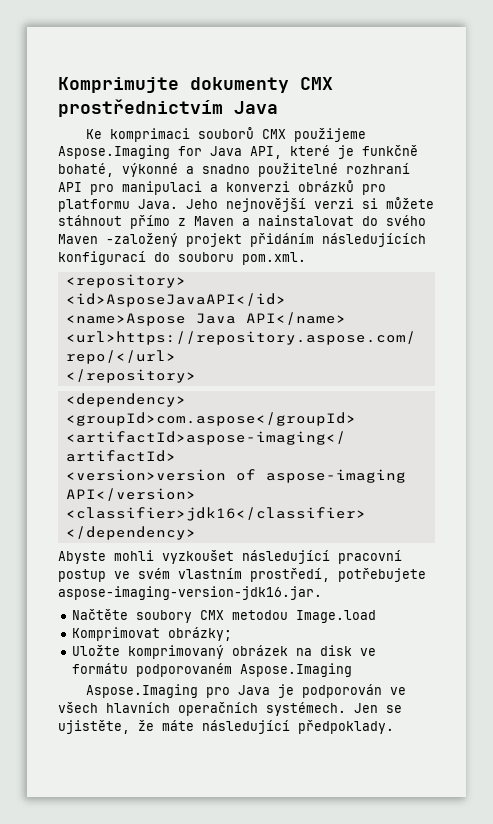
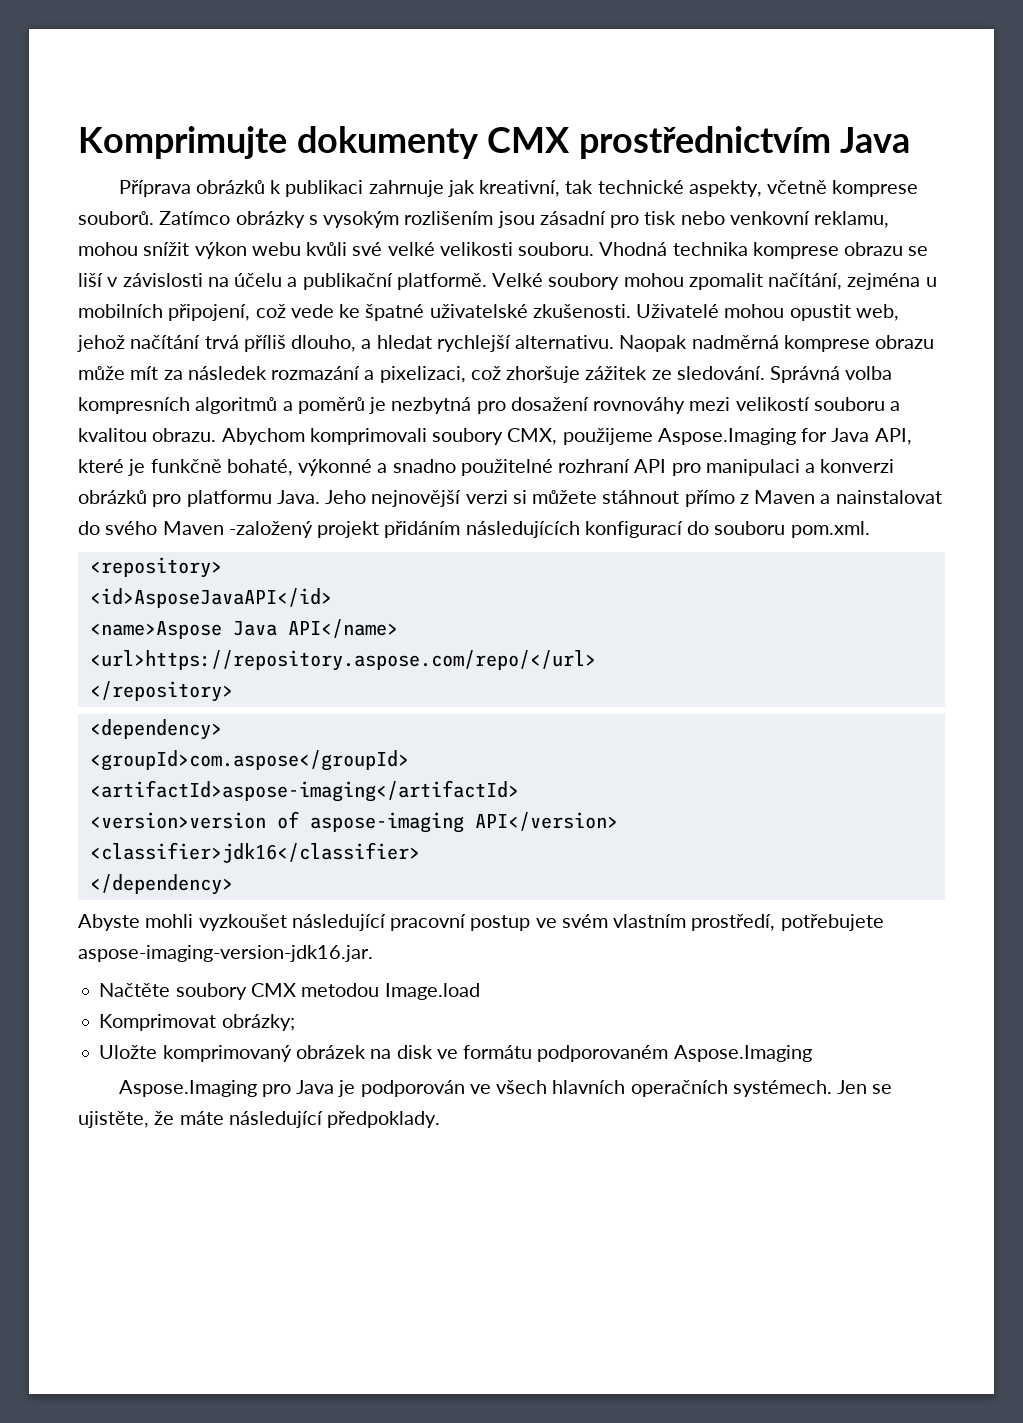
[85,127,286,142] Ke komprimaci souborů CMX -> [118,180,919,197] [78,211,890,228] [78,242,929,259] [78,273,937,290] [78,304,899,321] [77,335,935,352] [78,366,893,383] [78,397,901,414] [78,428,558,445] Příprava obrázků k publikaci zahrnuje jak kreativní, tak technické aspekty, včetně komprese souborů. Zatímco obrázky s vysokým rozlišením jsou zásadní pro tisk nebo venkovní reklamu, mohou snížit výkon webu kvůli své velké velikosti souboru. Vhodná technika komprese obrazu se liší v závislosti na účelu a publikační platformě. Velké soubory mohou zpomalit načítání, zejména u mobilních připojení, což vede ke špatné uživatelské zkušenosti. Uživatelé mohou opustit web, jehož načítání trvá příliš dlouho, a hledat rychlejší alternativu. Naopak nadměrná komprese obrazu může mít za následek rozmazání a pixelizaci, což zhoršuje zážitek ze sledování. Správná volba kompresních algoritmů a poměrů je nezbytná pro dosažení rovnováhy mezi velikostí souboru a kvalitou obrazu. Abychom komprimovali soubory CMX,

